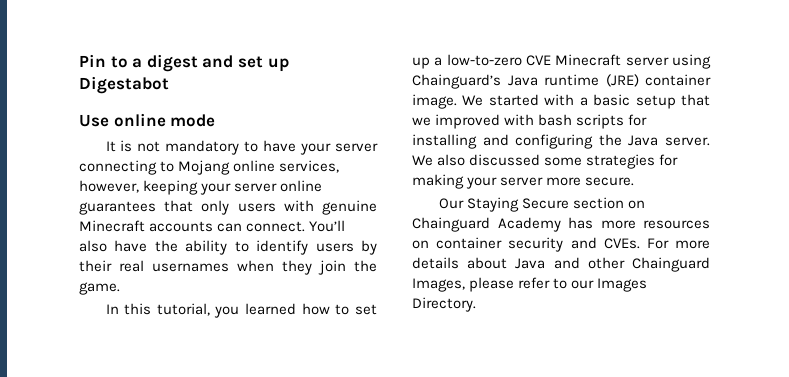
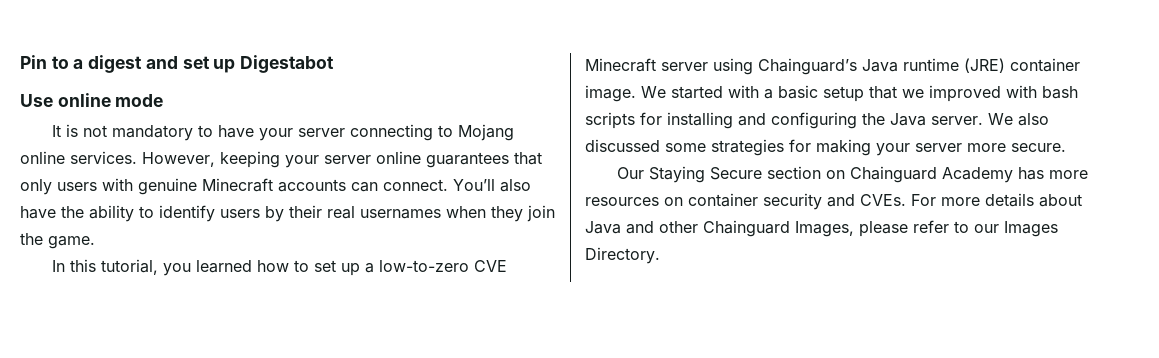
[279,160,340,173] [79,180,139,193] services, however, -> [70,151,215,167] services. However,

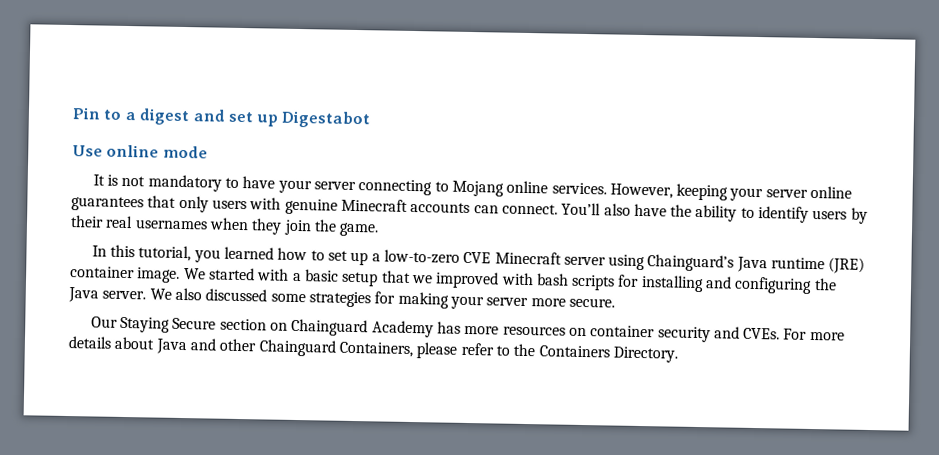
[795,221,854,237] Images, -> [338,341,413,358] Containers,
[974,221,1058,237] our Images -> [513,343,610,358] the Containers

